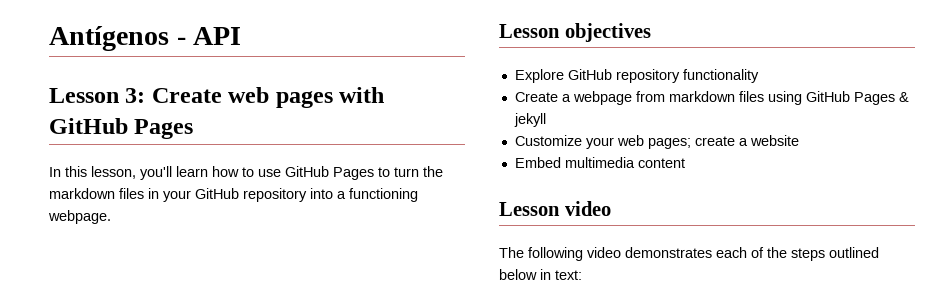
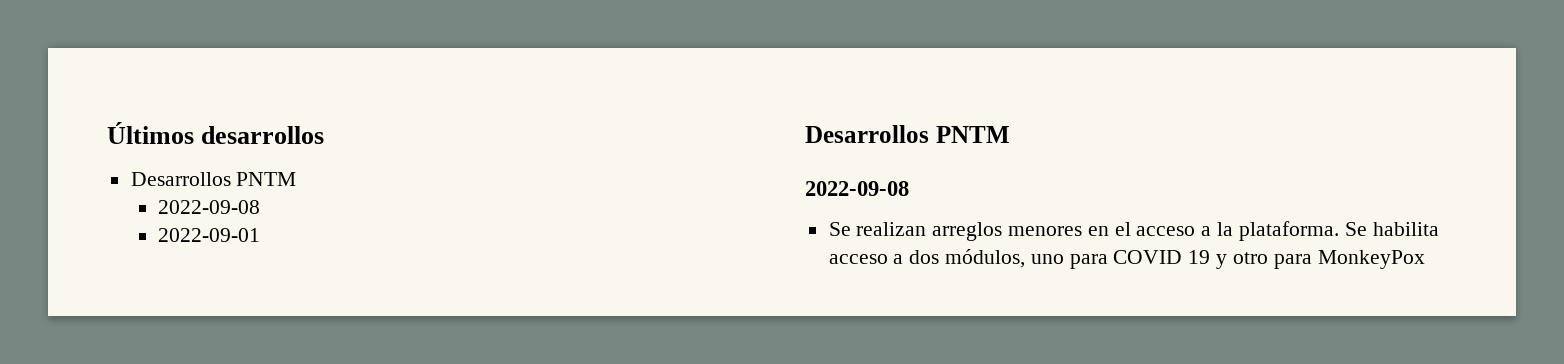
[49,26,242,51] [49,87,385,108] [49,118,194,139] [49,166,443,180] [49,188,418,202] [48,210,111,224] [499,23,651,42] [514,69,759,83] [514,91,909,105] [513,113,546,127] [514,135,799,149] [514,157,685,168] [499,201,611,216] [499,247,879,261] [499,269,582,280] Antígenos - API // Lesson 3: Create web pages with GitHub Pages // In this lesson, you'll learn how to use GitHub Pages to turn the markdown files in your GitHub repository into a functioning webpage. // Lesson objectives // Explore GitHub repository functionality // Create a webpage from markdown files using GitHub Pages & jekyll // Customize your web pages; create a website // Embed multimedia content // Lesson video // The following video demonstrates each of the steps outlined below in text: -> [107,122,325,144] [130,172,297,186] [158,200,261,214] [158,228,261,242] [805,125,1010,143] [805,181,909,196] [828,221,1439,241] [828,249,1425,269] Últimos desarrollos // Desarrollos PNTM // 2022-09-08 // 2022-09-01 // Desarrollos PNTM // 2022-09-08 // Se realizan arreglos menores en el acceso a la plataforma. Se habilita acceso a dos módulos, uno para COVID 19 y otro para MonkeyPox

